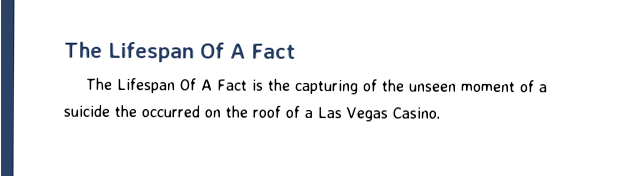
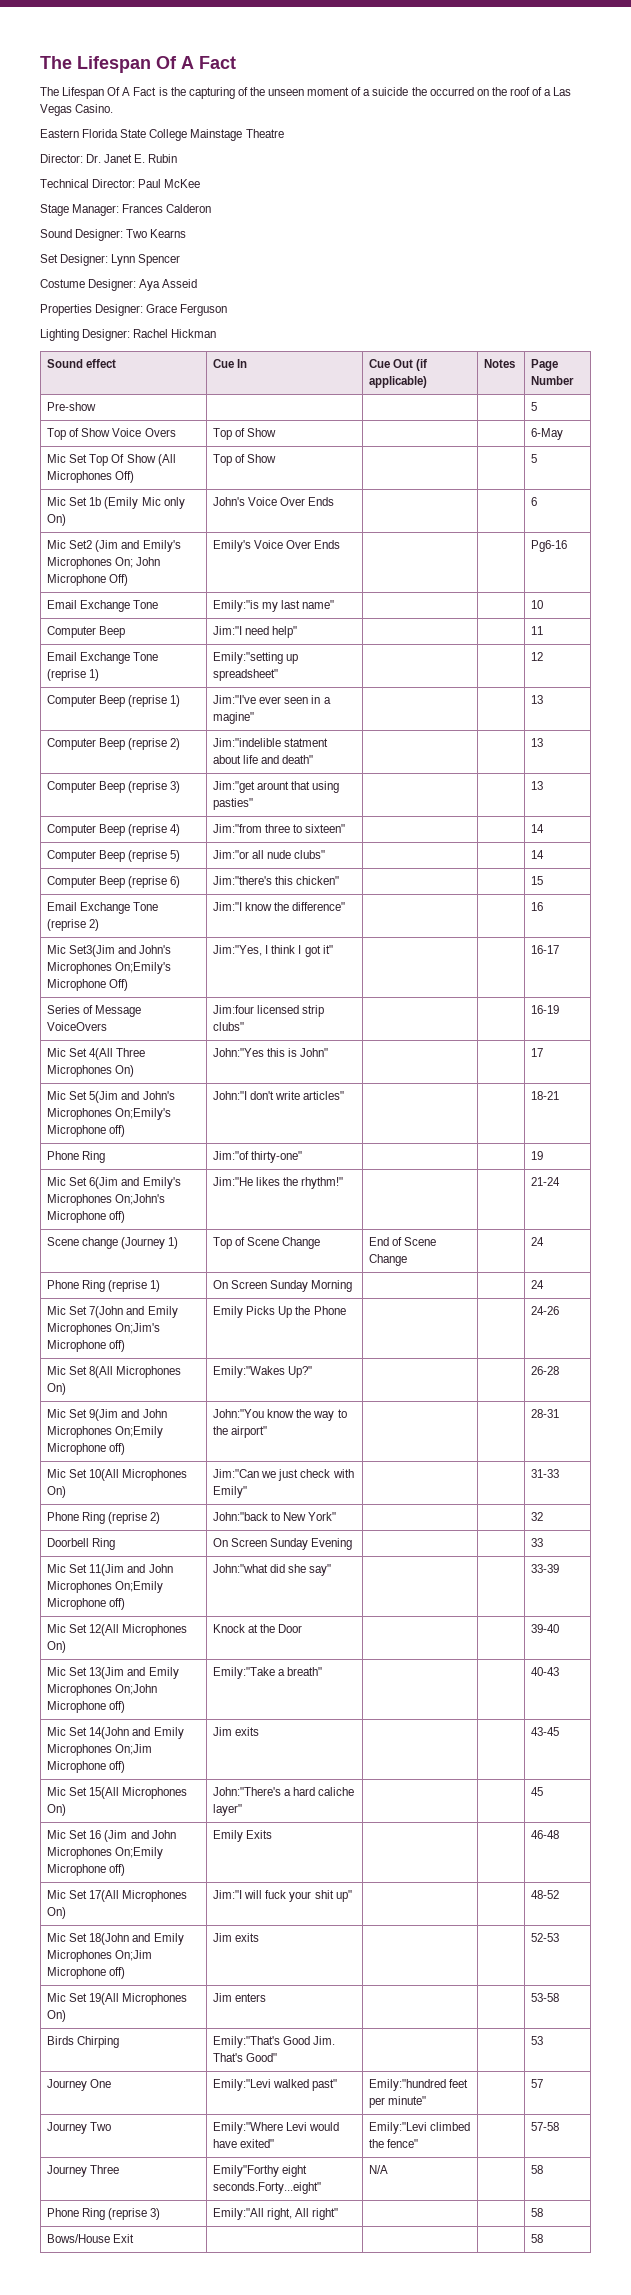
(440, 113) none -> [40,129,284,141] [40,154,178,163] [40,179,201,188] [40,204,212,216] [40,229,187,241] [40,254,181,266] [40,279,198,291] [40,304,228,316] [40,329,217,341] [47,359,117,368] [213,359,248,368] [369,359,428,371] [369,376,428,388] [484,359,516,368] [531,359,559,371] [531,376,575,385] [47,402,97,411] [531,402,538,411] [47,428,176,440] [213,428,277,440] [531,428,564,440] [47,454,176,466] [47,471,135,483] [213,454,277,466] [531,454,538,463] [47,497,185,509] [47,514,67,526] [213,497,335,506] [531,497,538,506] [47,540,181,552] [47,557,161,569] [47,574,129,586] [213,540,341,552] [531,540,568,552] [47,600,159,612] [213,600,335,612] [531,600,544,609] [47,626,126,638] [213,626,298,638] [531,626,544,635] [47,652,159,664] [47,669,100,681] [213,652,299,664] [213,669,279,681] [531,652,544,661] [47,695,181,707] [213,695,331,704] [213,712,255,724] [531,695,544,704] [47,738,181,750] [213,738,329,747] [213,755,314,764] [531,738,544,747] [47,781,181,793] [213,781,340,793] [213,798,254,810] [531,781,544,790] [47,824,181,836] [213,824,346,833] [531,824,545,833] [47,850,181,862] [213,850,326,859] [531,850,545,859] [47,876,181,888] [213,876,340,885] [531,876,544,885] [47,902,159,914] [47,919,100,931] [213,902,346,911] [531,902,544,911] [47,945,172,957] [47,962,172,974] [47,979,129,991] [213,945,333,957] [531,945,560,954] [47,1005,142,1017] [47,1022,108,1031] [213,1005,325,1017] [213,1022,245,1031] [531,1005,560,1014] [47,1048,146,1060] [47,1065,135,1077] [213,1048,329,1057] [531,1048,544,1057] [47,1091,175,1103] [47,1108,172,1120] [47,1125,126,1137] [213,1091,345,1100] [531,1091,560,1100] [47,1151,106,1163] [213,1151,303,1163] [531,1151,544,1160] [47,1177,181,1189] [47,1194,166,1206] [47,1211,126,1223] [213,1177,344,1189] [531,1177,561,1186] [47,1237,179,1249] [213,1237,321,1249] [369,1237,437,1246] [369,1254,408,1266] [531,1237,545,1246] [47,1280,161,1292] [213,1280,353,1292] [531,1280,545,1289] [47,1306,178,1318] [47,1323,161,1335] [47,1340,126,1352] [213,1306,346,1318] [531,1306,560,1315] [47,1366,182,1378] [47,1383,67,1395] [213,1366,313,1378] [531,1366,560,1375] [47,1409,167,1421] [47,1426,164,1438] [47,1443,126,1455] [213,1409,347,1421] [213,1426,268,1438] [531,1409,560,1418] [47,1469,188,1481] [47,1486,67,1498] [213,1469,354,1481] [213,1486,248,1498] [531,1469,560,1478] [47,1512,161,1524] [213,1512,337,1521] [531,1512,544,1521] [47,1538,116,1550] [213,1538,353,1550] [531,1538,544,1547] [47,1564,173,1576] [47,1581,164,1593] [47,1598,126,1610] [213,1564,332,1576] [531,1564,560,1573] [47,1624,188,1636] [47,1641,67,1653] [213,1624,303,1633] [531,1624,560,1633] [47,1667,179,1679] [47,1684,158,1696] [47,1701,126,1713] [213,1667,323,1679] [531,1667,560,1676] [47,1727,184,1739] [47,1744,153,1756] [47,1761,126,1773] [213,1727,260,1736] [531,1727,560,1736] [47,1787,188,1799] [47,1804,67,1816] [213,1787,355,1796] [213,1804,243,1816] [531,1787,544,1796] [47,1830,176,1842] [47,1847,164,1859] [47,1864,126,1876] [213,1830,273,1842] [531,1830,560,1839] [47,1890,188,1902] [47,1907,67,1919] [213,1890,352,1902] [531,1890,560,1899] [47,1933,184,1945] [47,1950,153,1962] [47,1967,126,1979] [213,1933,260,1942] [531,1933,560,1942] [47,1993,188,2005] [47,2010,67,2022] [213,1993,267,2002] [531,1993,560,2002] [47,2036,120,2048] [213,2036,336,2048] [213,2053,278,2062] [531,2036,544,2045] [47,2079,112,2091] [213,2079,338,2091] [369,2079,469,2091] [369,2096,427,2108] [531,2079,544,2088] [47,2122,112,2134] [213,2122,340,2134] [213,2139,275,2148] [369,2122,471,2134] [369,2139,419,2148] [531,2122,560,2131] [47,2165,120,2177] [213,2165,308,2177] [213,2182,322,2194] [369,2165,389,2174] [531,2165,544,2174] [47,2208,161,2220] [213,2208,339,2220] [531,2208,544,2217] [47,2234,135,2243] [531,2234,544,2243] // Eastern Florida State College Mainstage Theatre // Director: Dr. Janet E. Rubin // Technical Director: Paul McKee // Stage Manager: Frances Calderon // Sound Designer: Two Kearns // Set Designer: Lynn Spencer // Costume Designer: Aya Asseid // Properties Designer: Grace Ferguson // Lighting Designer: Rachel Hickman // Sound effect | Cue In | Cue Out (if applicable) | Notes | Page Number // Pre-show | | | | 5 // Top of Show Voice Overs | Top of Show | | | 6-May // Mic Set Top Of Show (All Microphones Off) | Top of Show | | | 5 // Mic Set 1b (Emily Mic only On) | John's Voice Over Ends | | | 6 // Mic Set2 (Jim and Emily's Microphones On; John Microphone Off) | Emily's Voice Over Ends | | | Pg6-16 // Email Exchange Tone | Emily:"is my last name" | | | 10 // Computer Beep | Jim:"I need help" | | | 11 // Email Exchange Tone (reprise 1) | Emily:"setting up spreadsheet" | | | 12 // Computer Beep (reprise 1) | Jim:"I've ever seen in a magine" | | | 13 // Computer Beep (reprise 2) | Jim:"indelible statment about life and death" | | | 13 // Computer Beep (reprise 3) | Jim:"get arount that using pasties" | | | 13 // Computer Beep (reprise 4) | Jim:"from three to sixteen" | | | 14 // Computer Beep (reprise 5) | Jim:"or all nude clubs" | | | 14 // Computer Beep (reprise 6) | Jim:"there's this chicken" | | | 15 // Email Exchange Tone (reprise 2) | Jim:"I know the difference" | | | 16 // Mic Set3(Jim and John's Microphones On;Emily's Microphone Off) | Jim:"Yes, I think I got it" | | | 16-17 // Series of Message VoiceOvers | Jim:four licensed strip clubs" | | | 16-19 // Mic Set 4(All Three Microphones On) | John:"Yes this is John" | | | 17 // Mic Set 5(Jim and John's Microphones On;Emily's Microphone off) | John:"I don't write articles" | | | 18-21 // Phone Ring | Jim:"of thirty-one" | | | 19 // Mic Set 6(Jim and Emily's Microphones On;John's Microphone off) | Jim:"He likes the rhythm!" | | | 21-24 // Scene change (Journey 1) | Top of Scene Change | End of Scene Change | | 24 // Phone Ring (reprise 1) | On Screen Sunday Morning | | | 24 // Mic Set 7(John and Emily Microphones On;Jim's Microphone off) | Emily Picks Up the Phone | | | 24-26 // Mic Set 8(All Microphones On) | Emily:"Wakes Up?" | | | 26-28 // Mic Set 9(Jim and John Microphones On;Emily Microphone off) | John:"You know the way to the airport" | | | 28-31 // Mic Set 10(All Microphones On) | Jim:"Can we just check with Emily" | | | 31-33 // Phone Ring (reprise 2) | John:"back to New York" | | | 32 // Doorbell Ring | On Screen Sunday Evening | | | 33 // Mic Set 11(Jim and John Microphones On;Emily Microphone off) | John:"what did she say" | | | 33-39 // Mic Set 12(All Microphones On) | Knock at the Door | | | 39-40 // Mic Set 13(Jim and Emily Microphones On;John Microphone off) | Emily:"Take a breath" | | | 40-43 // Mic Set 14(John and Emily Microphones On;Jim Microphone off) | Jim exits | | | 43-45 // Mic Set 15(All Microphones On) | John:"There's a hard caliche layer" | | | 45 // Mic Set 16 (Jim and John Microphones On;Emily Microphone off) | Emily Exits | | | 46-48 // Mic Set 17(All Microphones On) | Jim:"I will fuck your shit up" | | | 48-52 // Mic Set 18(John and Emily Microphones On;Jim Microphone off) | Jim exits | | | 52-53 // Mic Set 19(All Microphones On) | Jim enters | | | 53-58 // Birds Chirping | Emily:"That's Good Jim. That's Good" | | | 53 // Journey One | Emily:"Levi walked past" | Emily:"hundred feet per minute" | | 57 // Journey Two | Emily:"Where Levi would have exited" | Emily:"Levi climbed the fence" | | 57-58 // Journey Three | Emily"Forthy eight seconds.Forty...eight" | N/A | | 58 // Phone Ring (reprise 3) | Emily:"All right, All right" | | | 58 // Bows/House Exit | | | | 58

